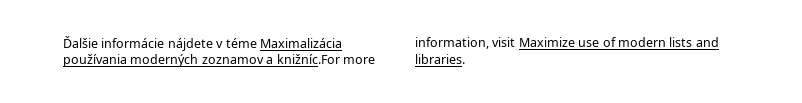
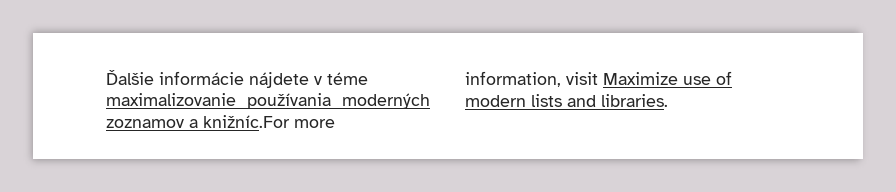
[259,38,342,48] Maximalizácia -> [106,93,236,106] maximalizovanie

